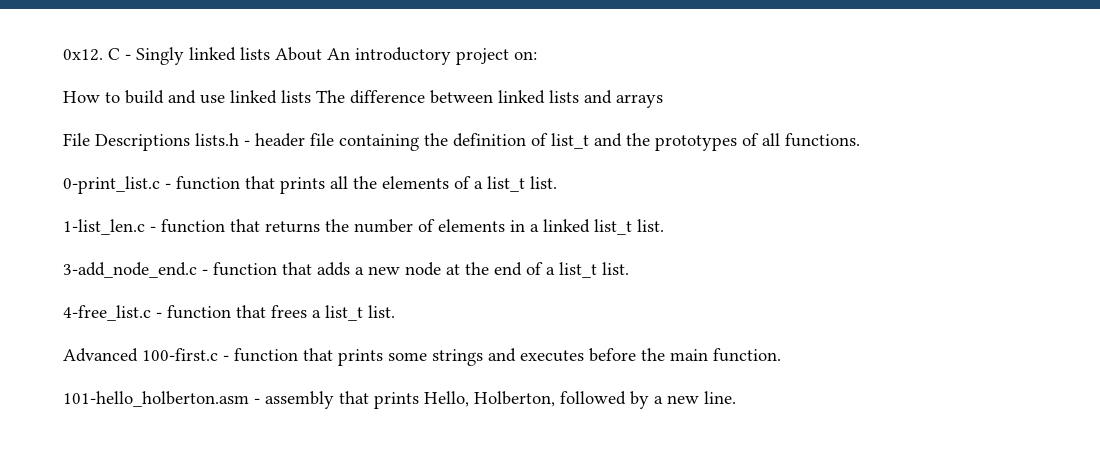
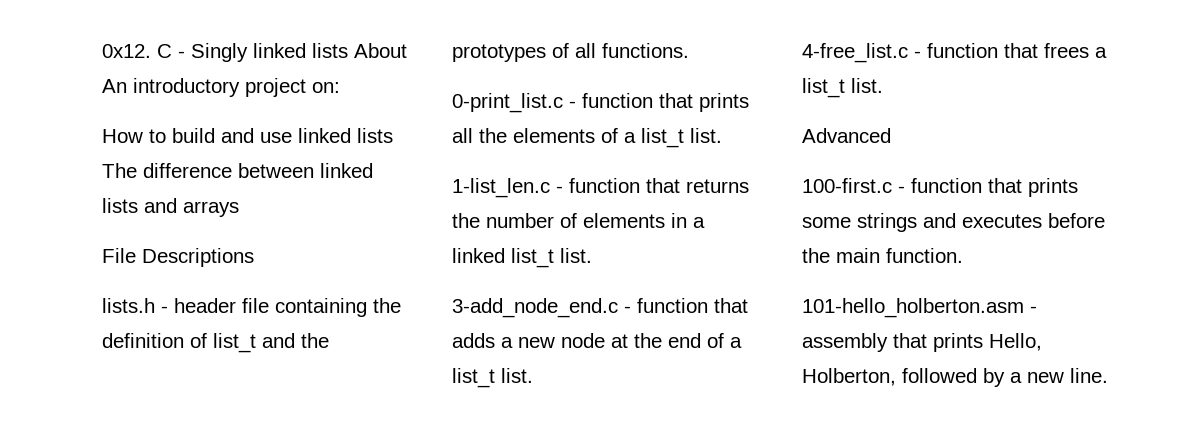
(190, 142) none -> (254, 257) //
(138, 355) none -> (891, 135) //

